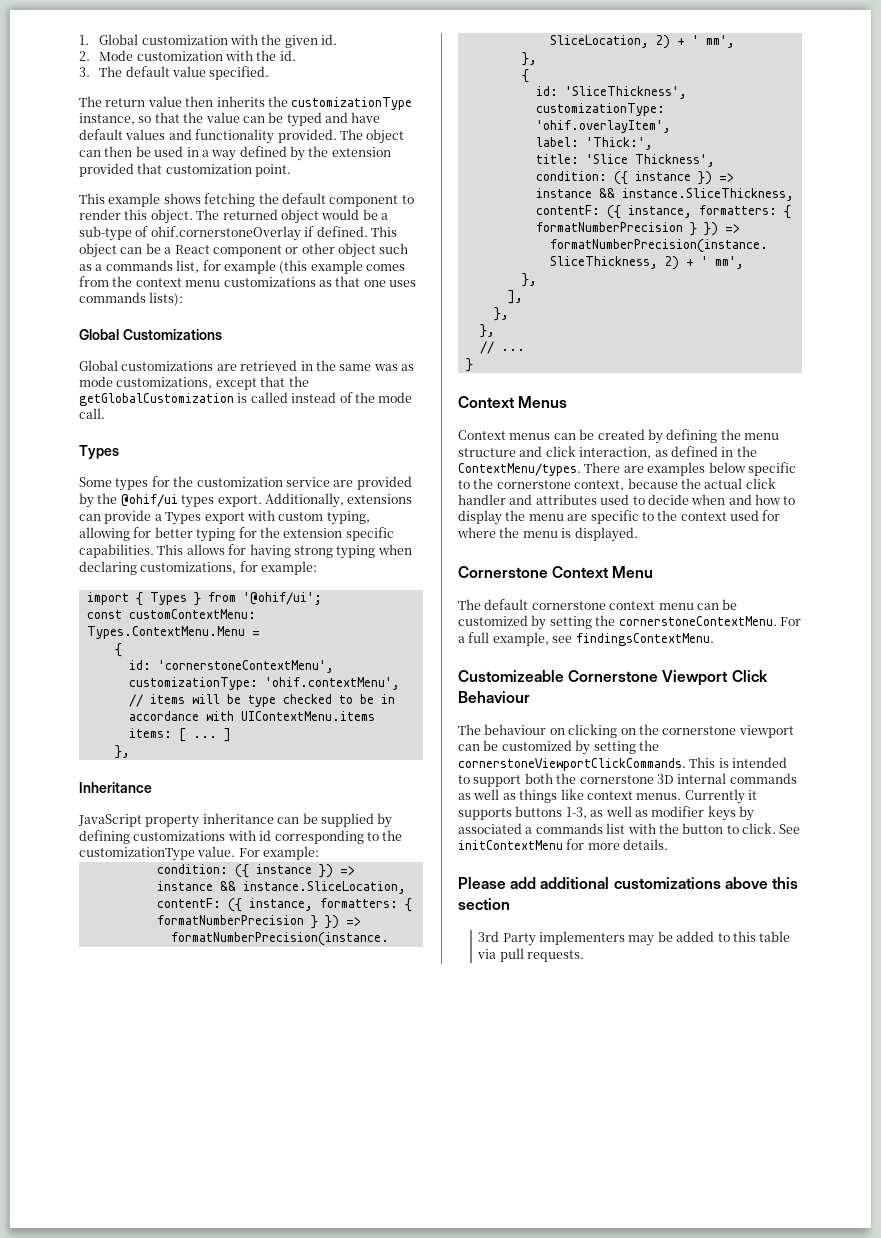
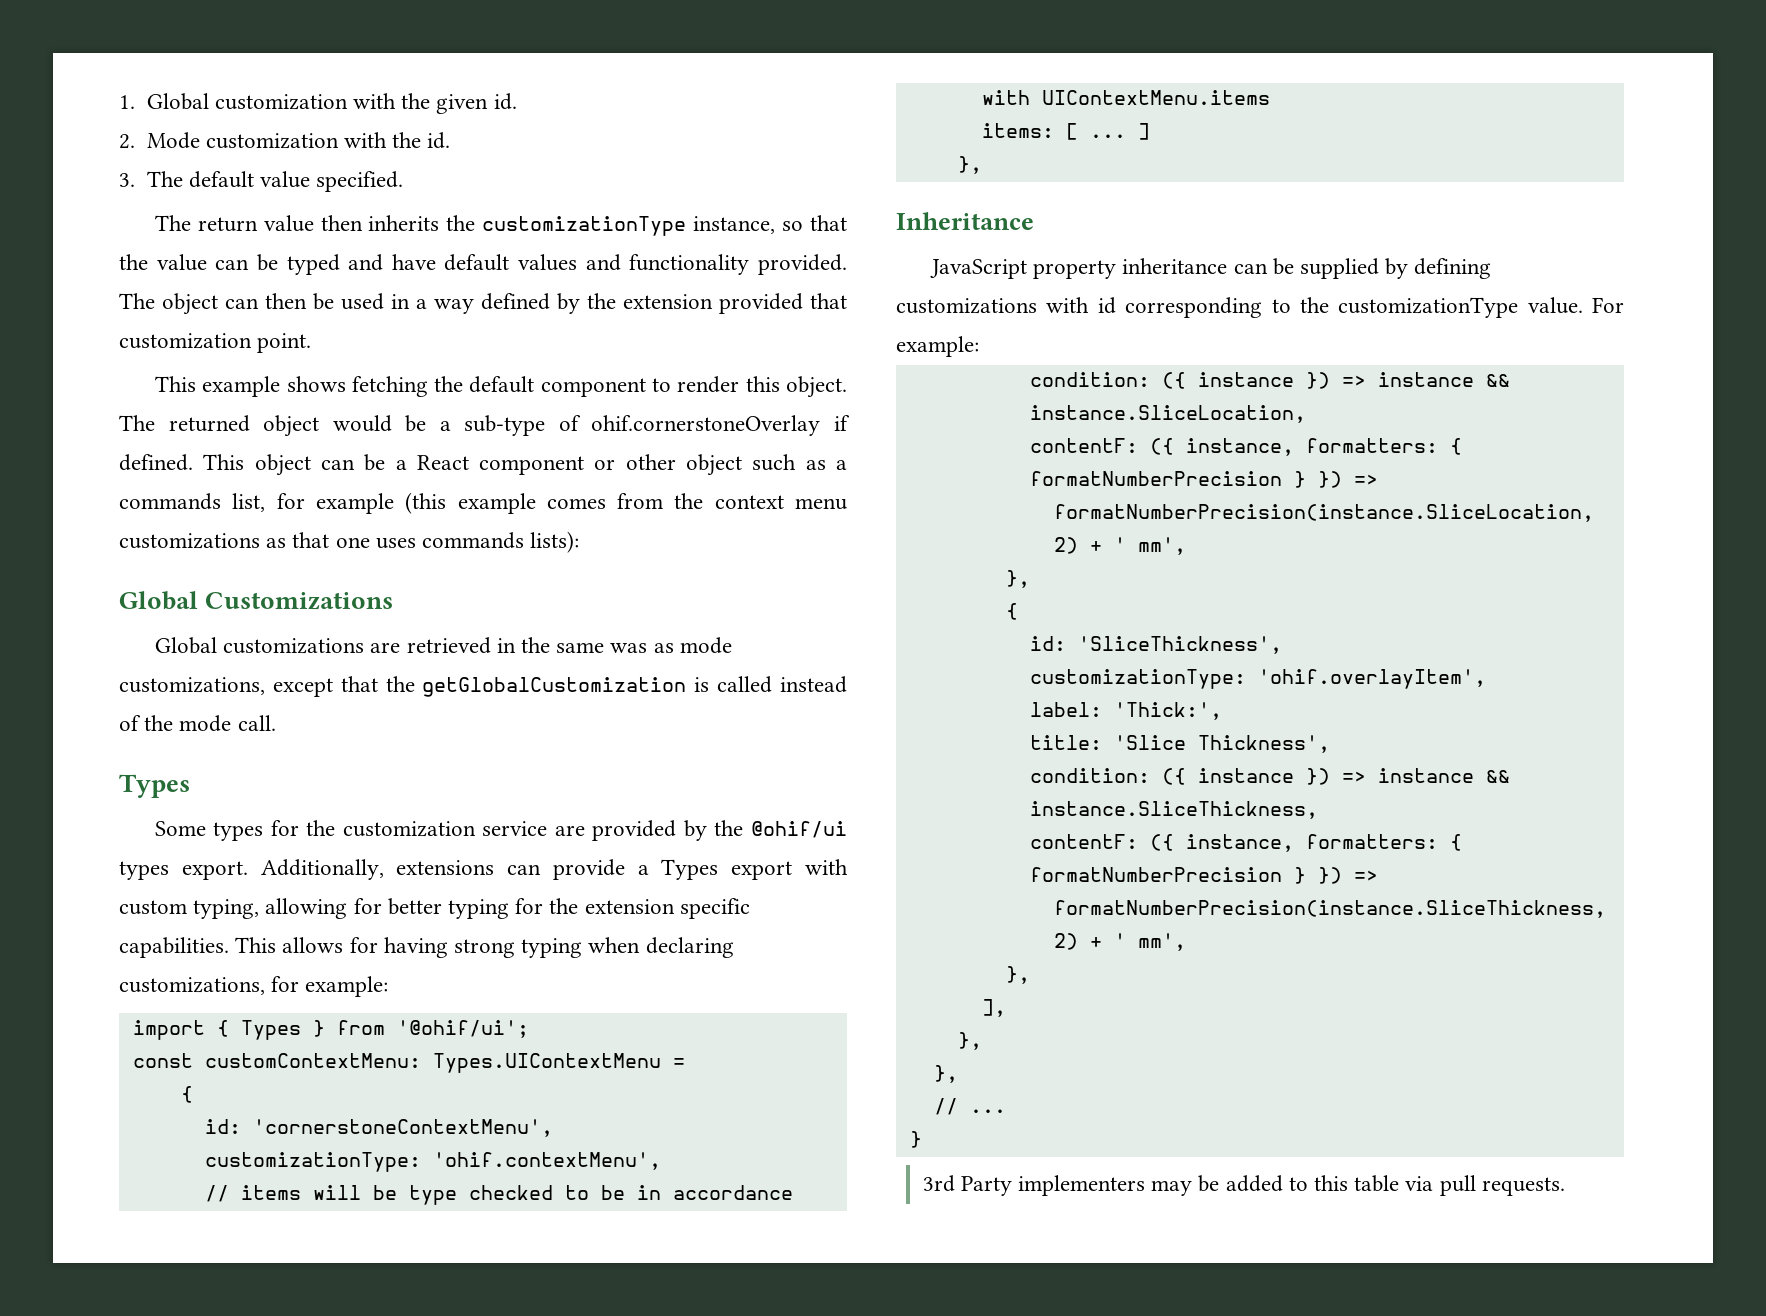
[86,626,245,639] Types.ContextMenu.Menu -> [432,1053,661,1073] Types.UIContextMenu
[458,396,568,408] [458,429,779,444] [458,446,757,459] [458,462,796,476] [458,478,776,491] [458,494,796,505] [458,510,781,525] [457,527,638,542] [458,566,654,578] [458,599,738,610] [458,615,801,630] [458,632,714,646] [458,670,768,686] [458,691,530,703] [458,724,794,738] [458,740,659,755] [458,757,788,771] [458,773,797,787] [458,789,757,804] [458,806,754,821] [458,823,801,834] [458,839,669,850] [458,877,798,889] [458,898,510,910] // Context Menus // Context menus can be created by defining the menu structure and click interaction, as defined in the ContextMenu/types. There are examples below specific to the cornerstone context, because the actual click handler and attributes used to decide when and how to display the menu are specific to the context used for where the menu is displayed. // Cornerstone Context Menu // The default cornerstone context menu can be customized by setting the cornerstoneContextMenu. For a full example, see findingsContextMenu. // Customizeable Cornerstone Viewport Click Behaviour // The behaviour on clicking on the cornerstone viewport can be customized by setting the cornerstoneViewportClickCommands. This is intended to support both the cornerstone 3D internal commands as well as things like context menus. Currently it supports buttons 1-3, as well as modifier keys by associated a commands list with the button to click. See initContextMenu for more details. // Please add additional customizations above this section -> (922, 1139) none

